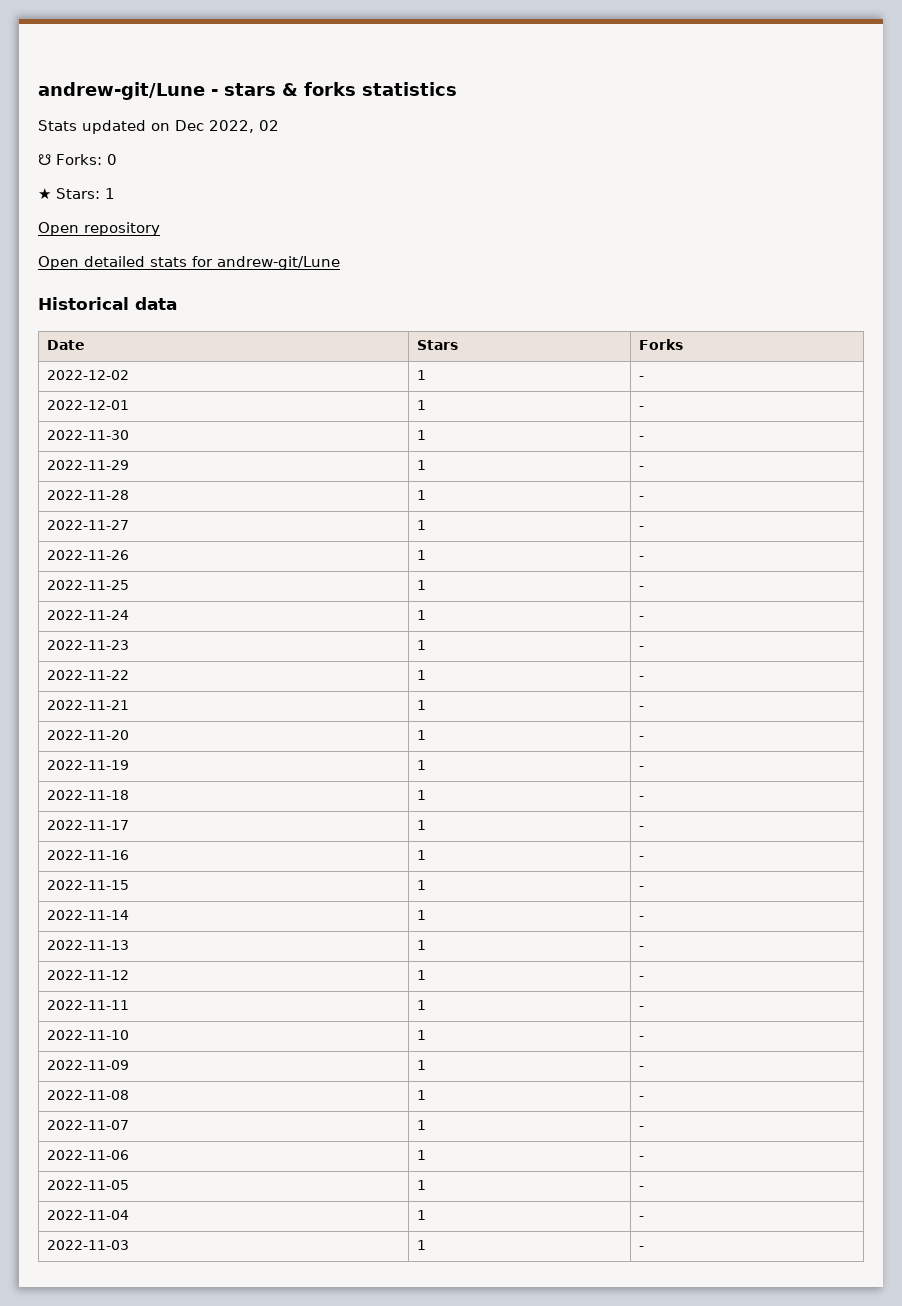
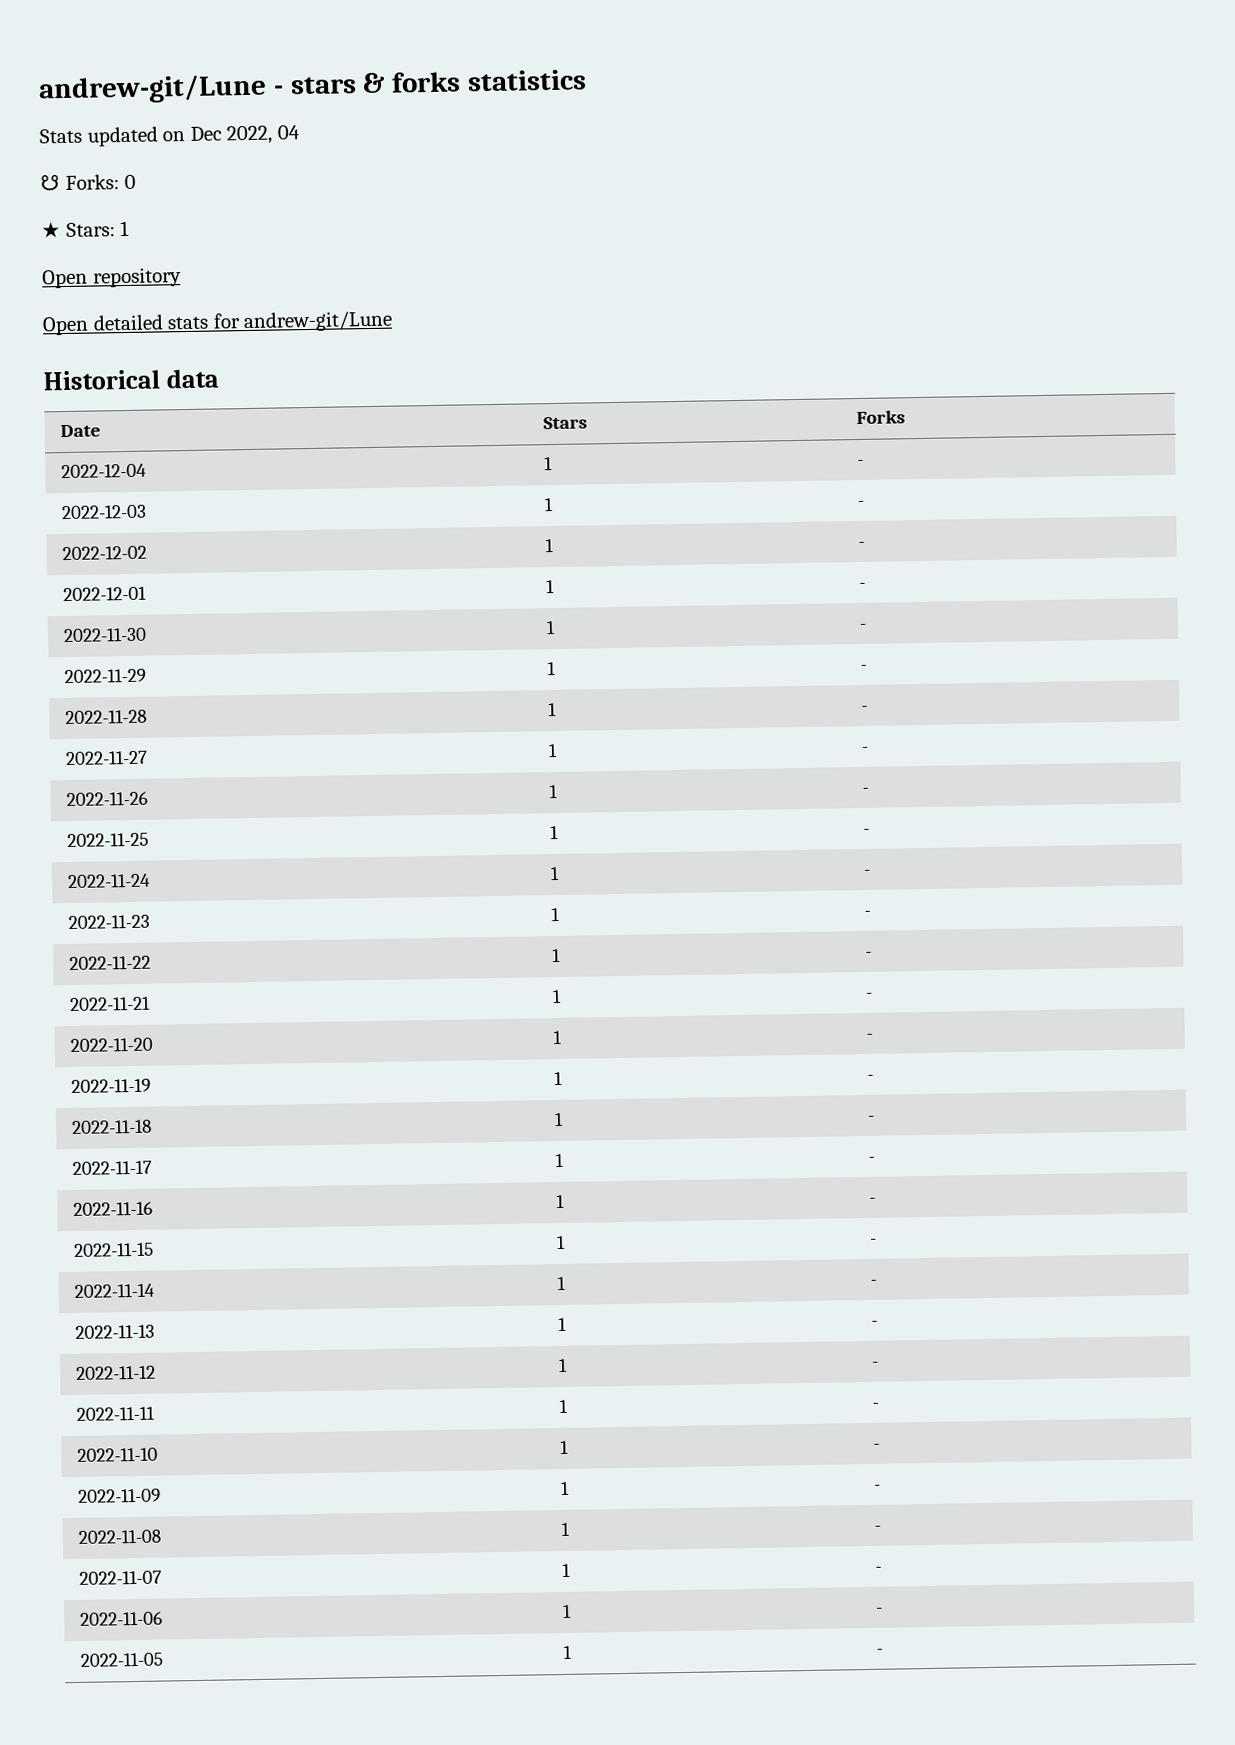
[259,120,279,131] 02 -> [276,125,300,140] 04
(684, 344) none -> [60,463,147,479] [543,457,553,471] [856,459,864,466] [60,504,147,520] [543,498,554,512] [856,500,865,507] // 2022-12-04 | 1 | - // 2022-12-03 | 1 | -
[47,1210,130,1220] [417,1210,427,1220] [639,1216,645,1220] [47,1240,130,1250] [417,1240,427,1250] [639,1246,645,1250] // 2022-11-04 | 1 | - // 2022-11-03 | 1 | - -> (883, 1651) none

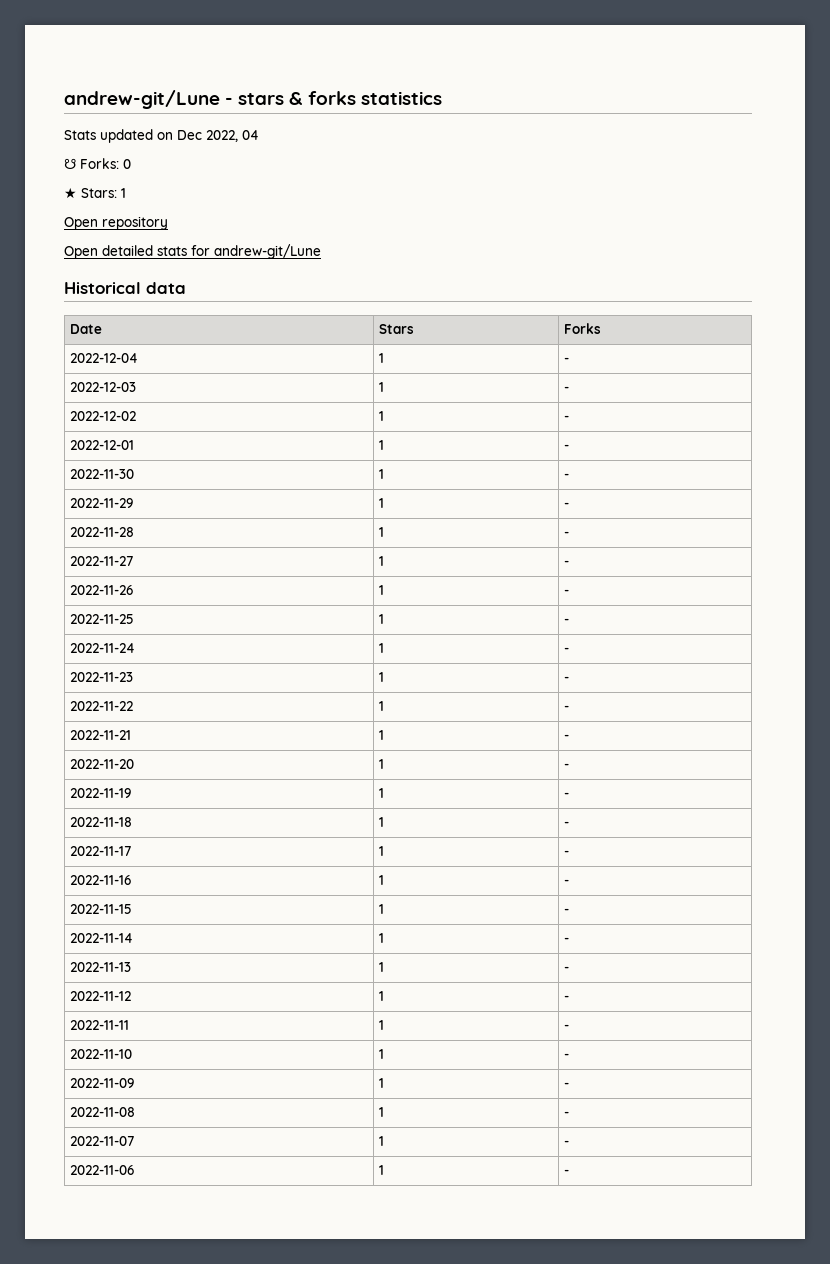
[79,1652,163,1667] [562,1645,572,1660] [875,1648,883,1654] // 2022-11-05 | 1 | - -> (570, 1172) none

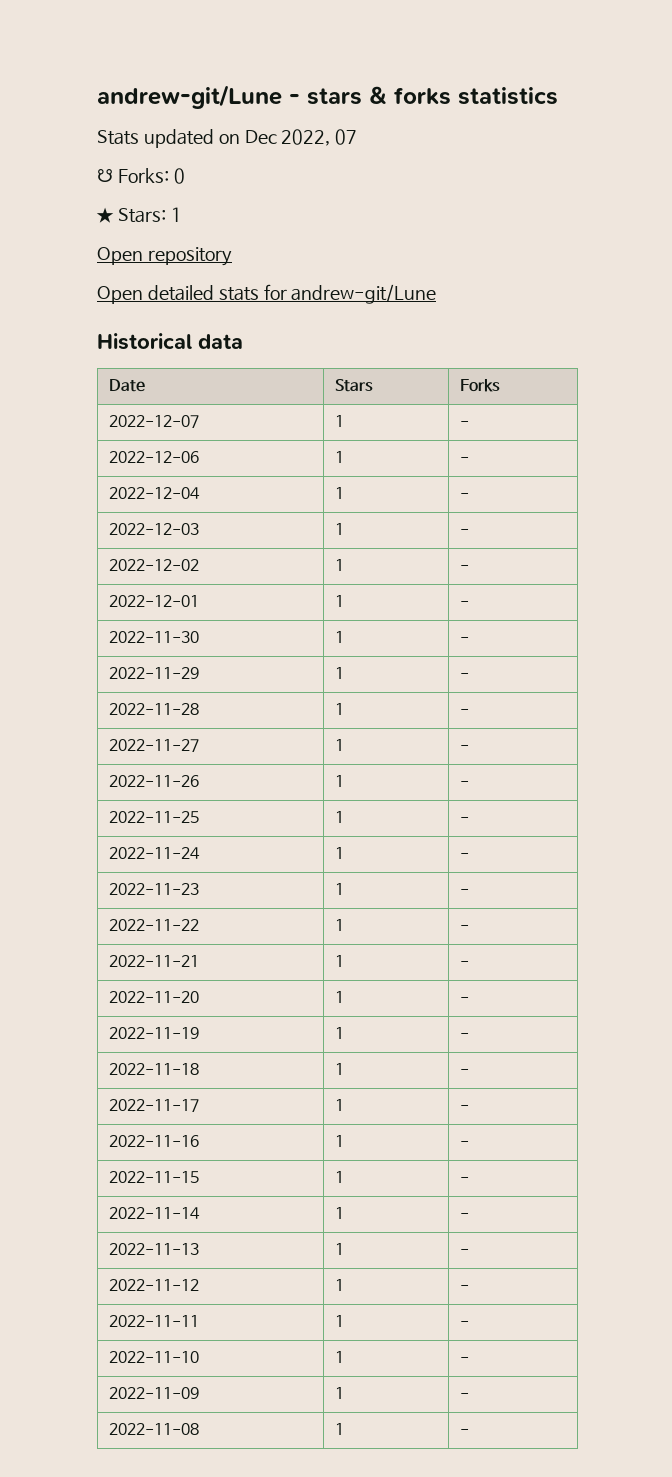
[242,130,259,140] 04 -> [335,129,358,145] 07
(602, 328) none -> [109,415,200,428] [335,415,345,427] [460,421,470,427] [109,451,200,463] [335,451,345,463] [460,457,470,463] // 2022-12-07 | 1 | - // 2022-12-06 | 1 | -
[70,1136,135,1146] [379,1136,385,1146] [564,1140,570,1146] [70,1165,135,1175] [379,1165,385,1175] [564,1169,570,1175] // 2022-11-07 | 1 | - // 2022-11-06 | 1 | - -> (470, 1432) none

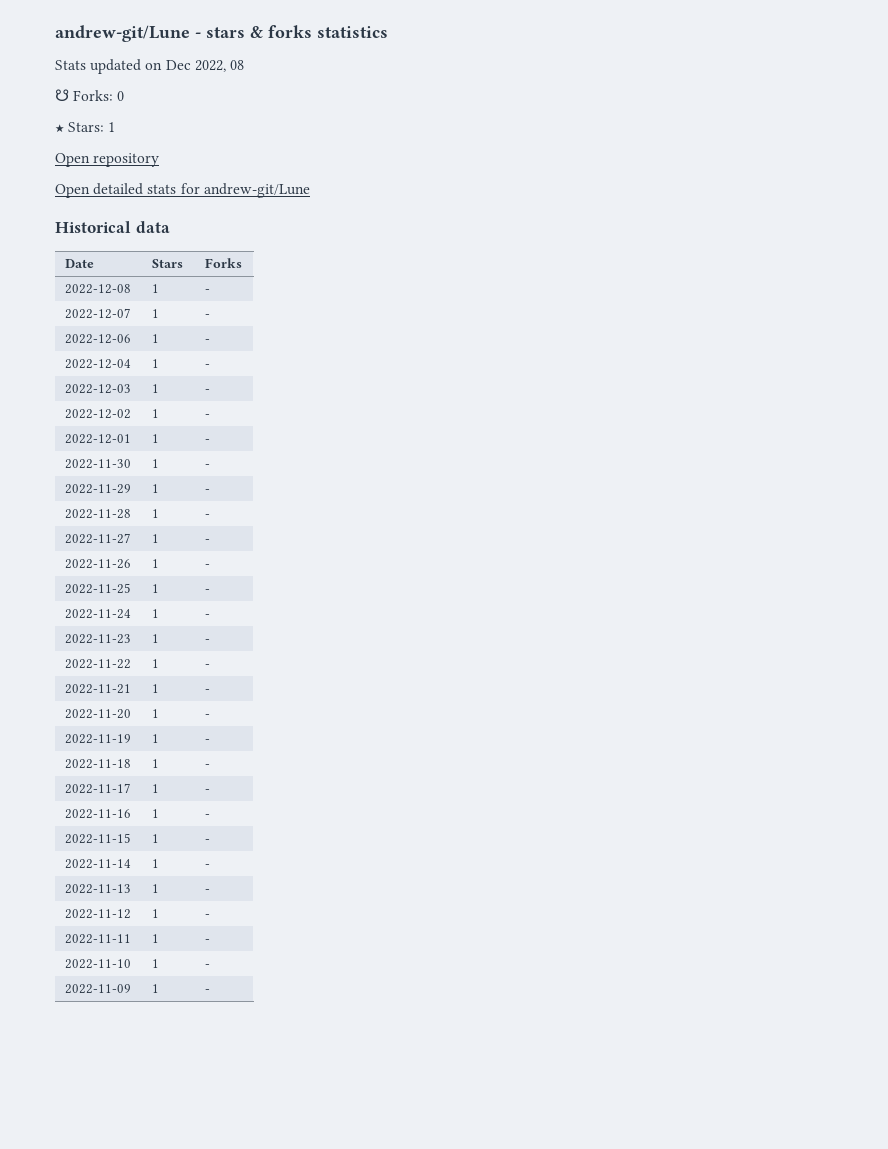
[335,129,358,145] 07 -> [229,60,244,70] 08
(501, 385) none -> [65,284,132,294] [152,284,160,293] [205,289,211,293] // 2022-12-08 | 1 | -
[109,1423,200,1435] [335,1423,345,1435] [460,1429,470,1435] // 2022-11-08 | 1 | - -> (211, 991) none

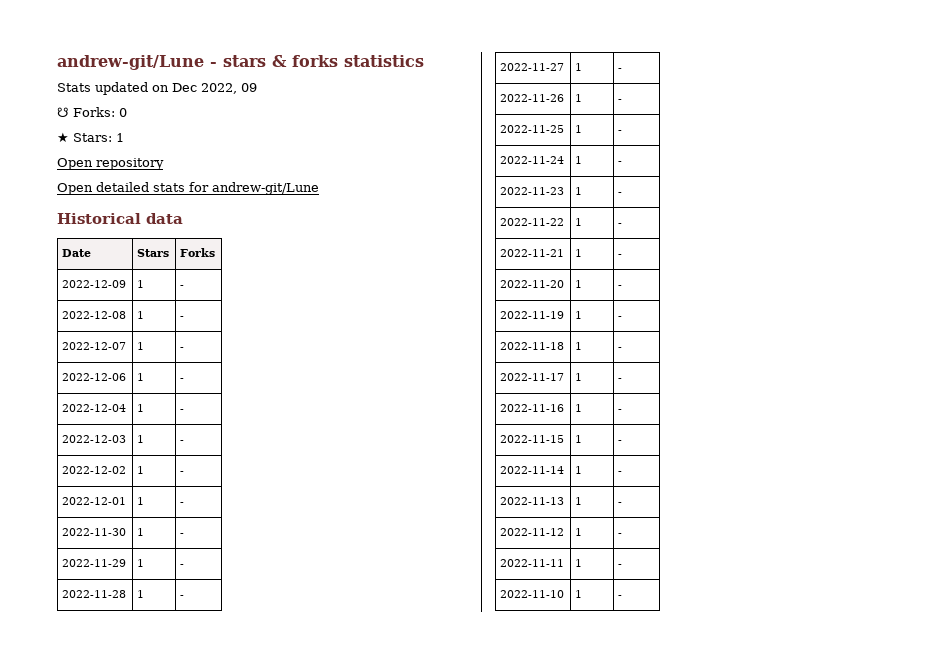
[229,60,244,70] 08 -> [241,83,257,92] 09
(243, 263) none -> [62,280,127,288] [137,280,145,288] [180,285,185,288] // 2022-12-09 | 1 | -
[65,984,132,994] [152,984,160,993] [205,989,211,993] // 2022-11-09 | 1 | - -> (623, 596) none

